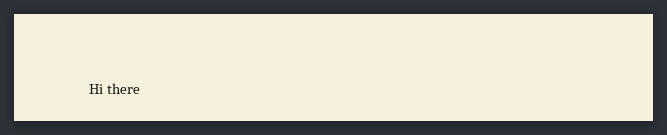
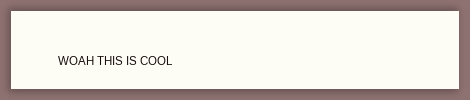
[89,83,140,94] Hi there -> [58,56,174,65] WOAH THIS IS COOL

